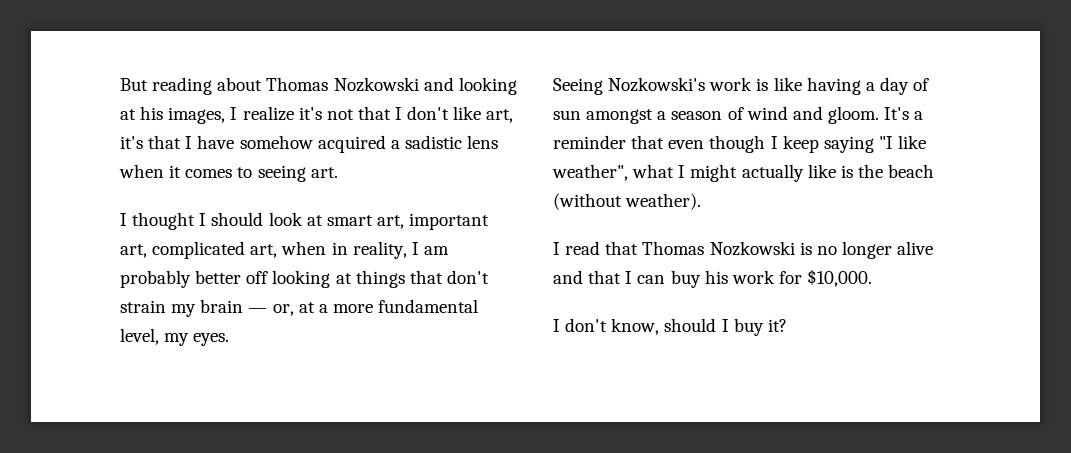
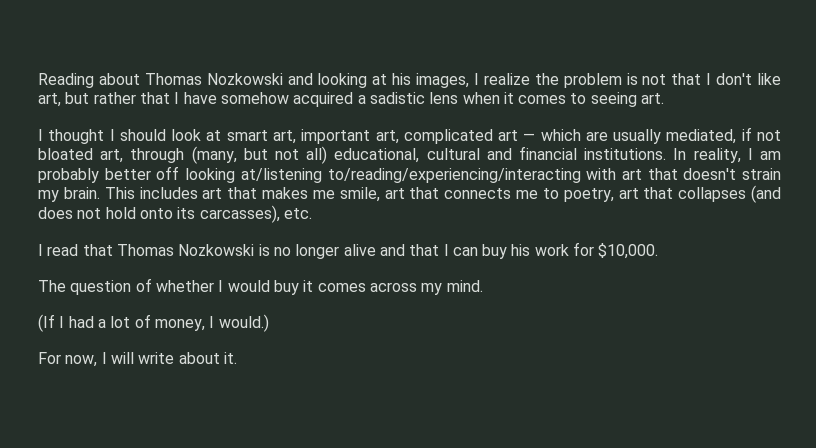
[120,77,213,95] But reading -> [38,73,94,88] Reading
[298,107,322,120] it's -> [534,73,638,88] the problem is
[120,136,143,149] it's -> [65,92,136,104] but rather
[250,241,348,258] art, when in -> [498,127,782,144] [38,146,687,164] art — which are usually mediated, if not bloated art, through (many, but not all) educational, cultural and financial institutions. In
[335,270,489,288] [120,299,479,317] [120,328,230,346] [553,77,930,95] [553,106,924,124] [553,135,927,153] [552,164,935,182] [553,193,702,210] at things that don't strain my brain — or, at a more fundamental level, my eyes. // Seeing Nozkowski's work is like having a day of sun amongst a season of wind and gloom. It's a reminder that even though I keep saying "I like weather", what I might actually like is the beach (without weather). -> [240,168,782,183] [38,185,782,203] [38,205,312,223] at/listening to/reading/experiencing/interacting with art that doesn't strain my brain. This includes art that makes me smile, art that connects me to poetry, art that collapses (and does not hold onto its carcasses), etc.
[553,318,787,336] I don't know, should I buy it? -> [38,278,483,295] [38,314,269,332] [38,352,237,367] The question of whether I would buy it comes across my mind. // (If I had a lot of money, I would.) // For now, I will write about it.

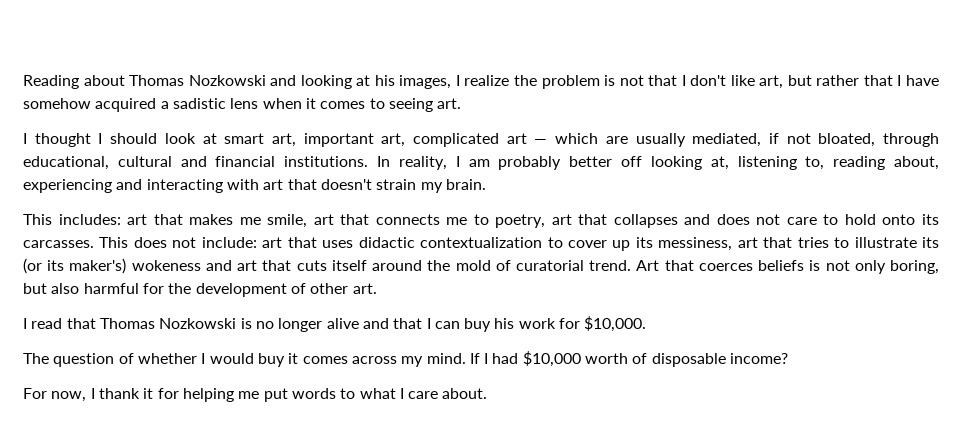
[38,146,328,164] bloated art, through (many, but not all) -> [818,133,940,147] bloated, through
[240,168,581,183] at/listening to/reading/experiencing/interacting -> [710,156,940,170] [23,179,223,193] at, listening to, reading about, experiencing and interacting
[104,187,198,199] This includes -> [23,214,121,225] // This includes:
[751,185,782,203] [38,207,102,219] (and does not -> [684,214,839,225] and does not care to
[199,205,312,223] carcasses), etc. -> [23,237,940,251] [23,258,940,274] [23,283,377,297] carcasses. This does not include: art that uses didactic contextualization to cover up its messiness, art that tries to illustrate its (or its maker's) wokeness and art that cuts itself around the mold of curatorial trend. Art that coerces beliefs is not only boring, but also harmful for the development of other art.
[38,314,55,332] // (If -> [469,353,480,364] If
[97,314,269,332] [38,352,237,367] a lot of money, I would.) // For now, I will write about it. -> [522,351,789,367] [23,388,488,402] $10,000 worth of disposable income? // For now, I thank it for helping me put words to what I care about.

